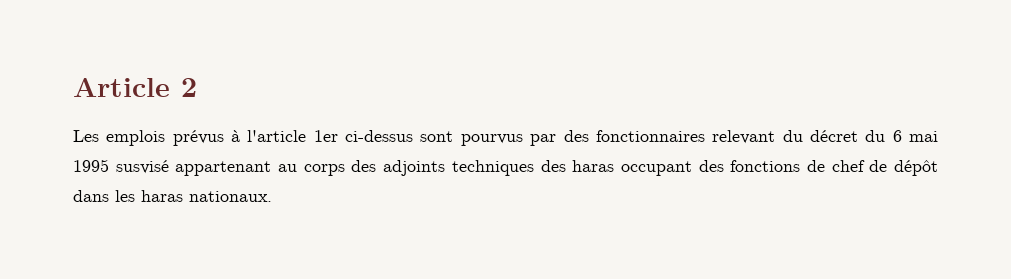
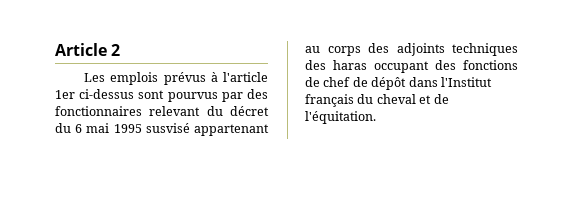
[115,190,272,202] les haras nationaux. -> [440,77,492,87] [305,94,449,107] [305,111,376,124] l'Institut français du cheval et de l'équitation.

